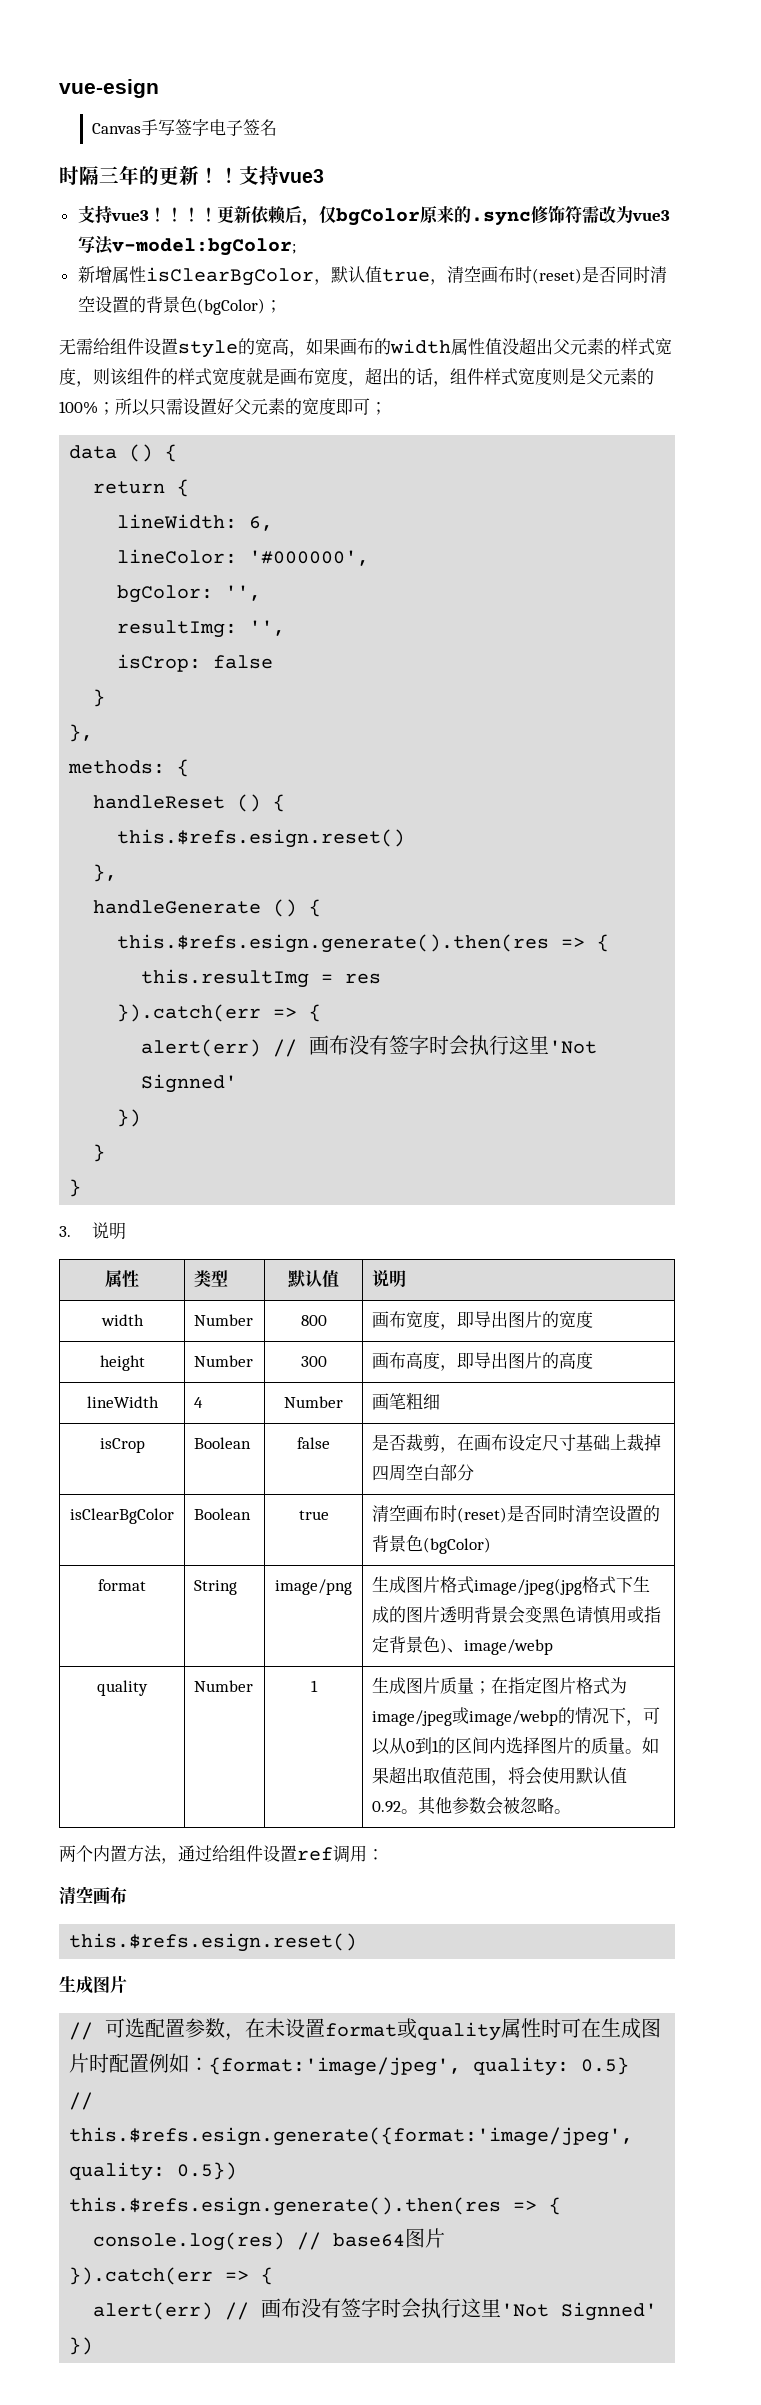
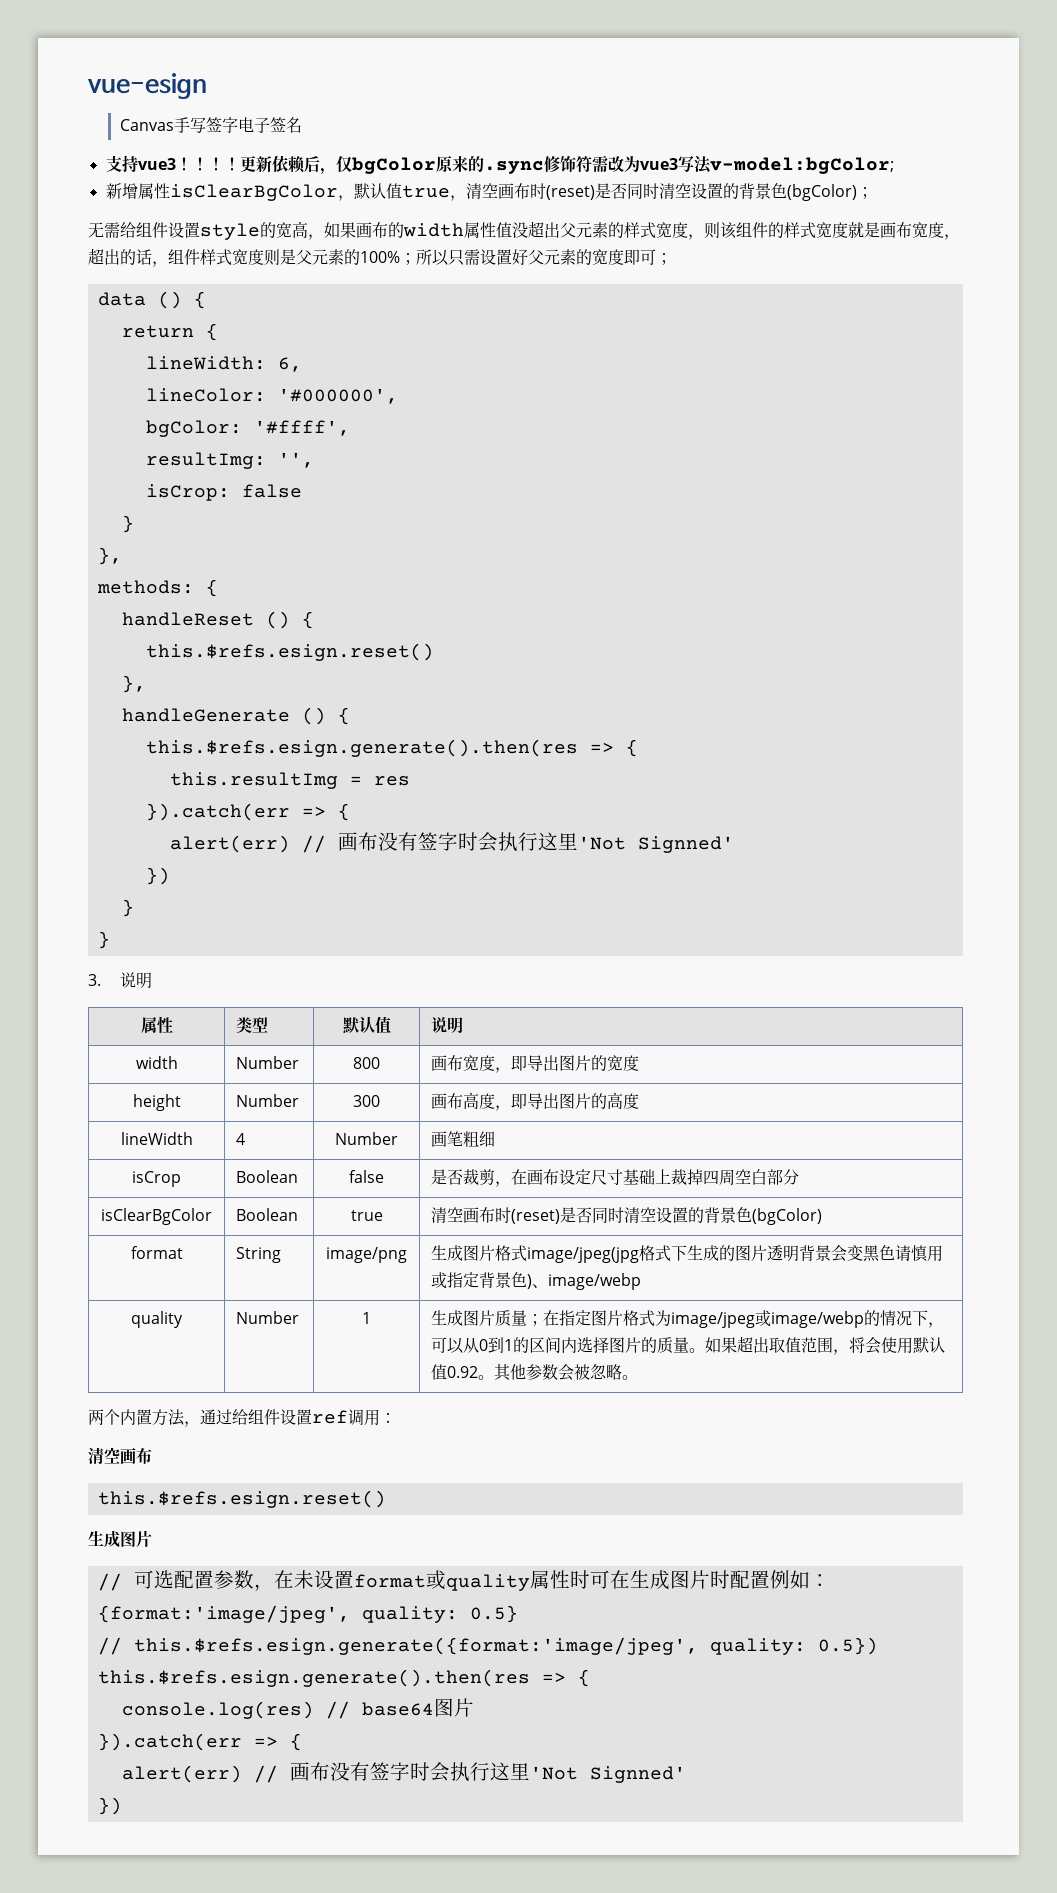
[59,165,324,185] // 时隔三年的更新！！支持vue3 -> (302, 125) none
[225,585,262,601] '', -> [253,420,350,436] '#ffff',

